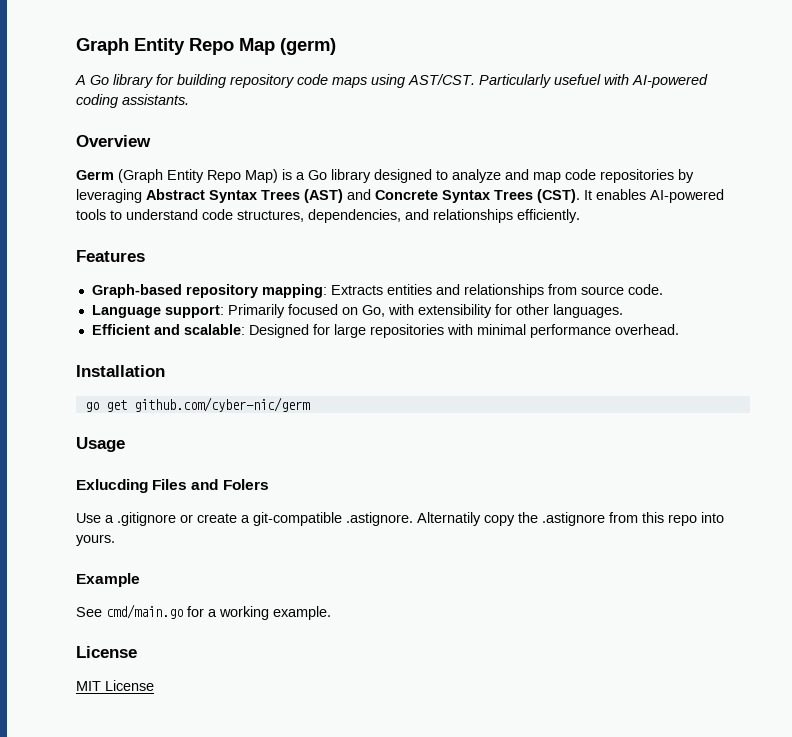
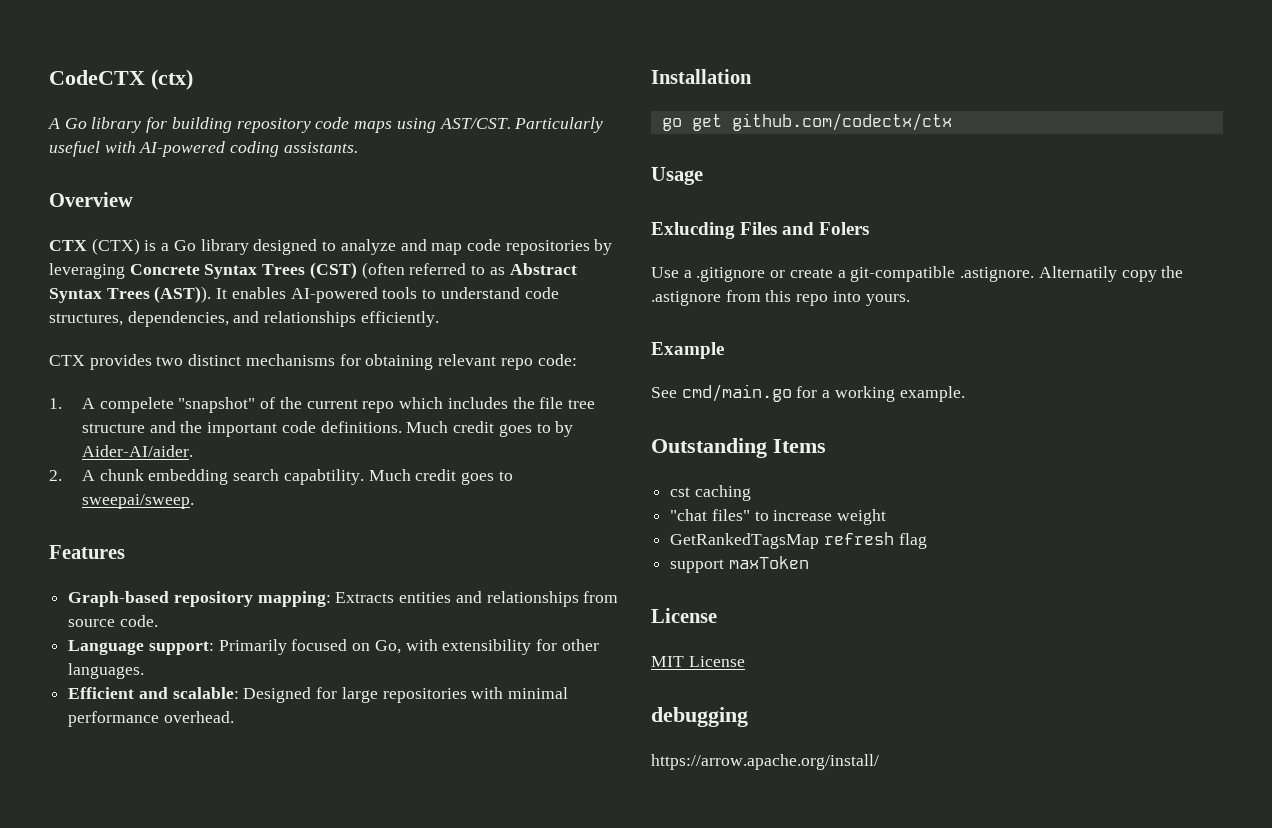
[76,38,336,55] Graph Entity Repo Map (germ) -> [49,69,193,90] CodeCTX (ctx)
[76,169,278,183] Germ (Graph Entity Repo Map) -> [49,238,140,255] CTX (CTX)
[146,189,580,203] Abstract Syntax Trees (AST) and Concrete Syntax Trees (CST). -> [129,262,577,279] [49,286,212,303] Concrete Syntax Trees (CST) (often referred to as Abstract Syntax Trees (AST)).
(580, 216) none -> [49,354,577,370] [49,397,595,413] [82,421,574,437] [82,445,194,457] [49,469,513,485] [82,494,195,509] // CTX provides two distinct mechanisms for obtaining relevant repo code: // 1. A compelete "snapshot" of the current repo which includes the file tree structure and the important code definitions. Much credit goes to by Aider-AI/aider. // 2. A chunk embedding search capabtility. Much credit goes to sweepai/sweep.
[133,397,310,412] github.com/cyber-nic/germ -> [731,113,952,131] github.com/codectx/ctx
(331, 613) none -> [651,438,826,458] [670,485,751,501] [670,509,887,525] [670,532,927,549] [670,556,809,573] // Outstanding Items // cst caching // "chat files" to increase weight // GetRankedTagsMap refresh flag // support maxToken
(154, 685) none -> [651,707,748,727] [651,754,879,770] // debugging // https://arrow.apache.org/install/

